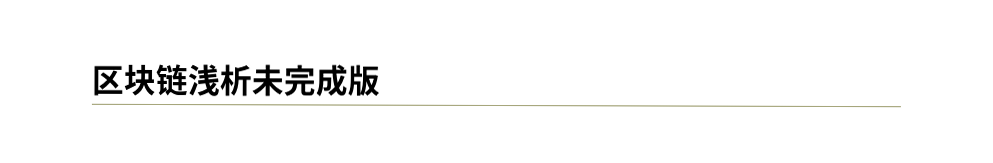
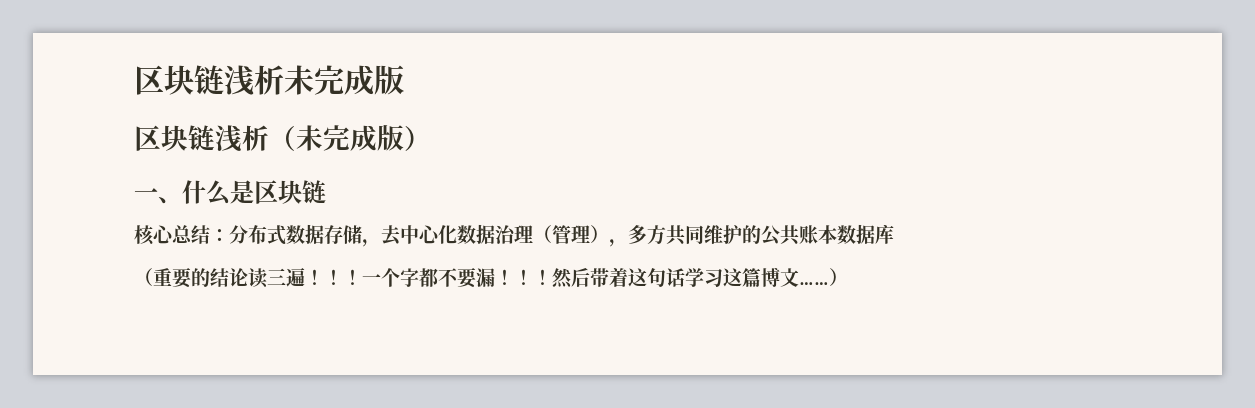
(381, 80) none -> [134,125,431,152] [134,180,326,206] [134,224,894,247] [134,267,848,289] // 区块链浅析（未完成版） // 一、什么是区块链 // 核心总结：分布式数据存储，去中心化数据治理（管理），多方共同维护的公共账本数据库 // （重要的结论读三遍！！！一个字都不要漏！！！然后带着这句话学习这篇博文……）

